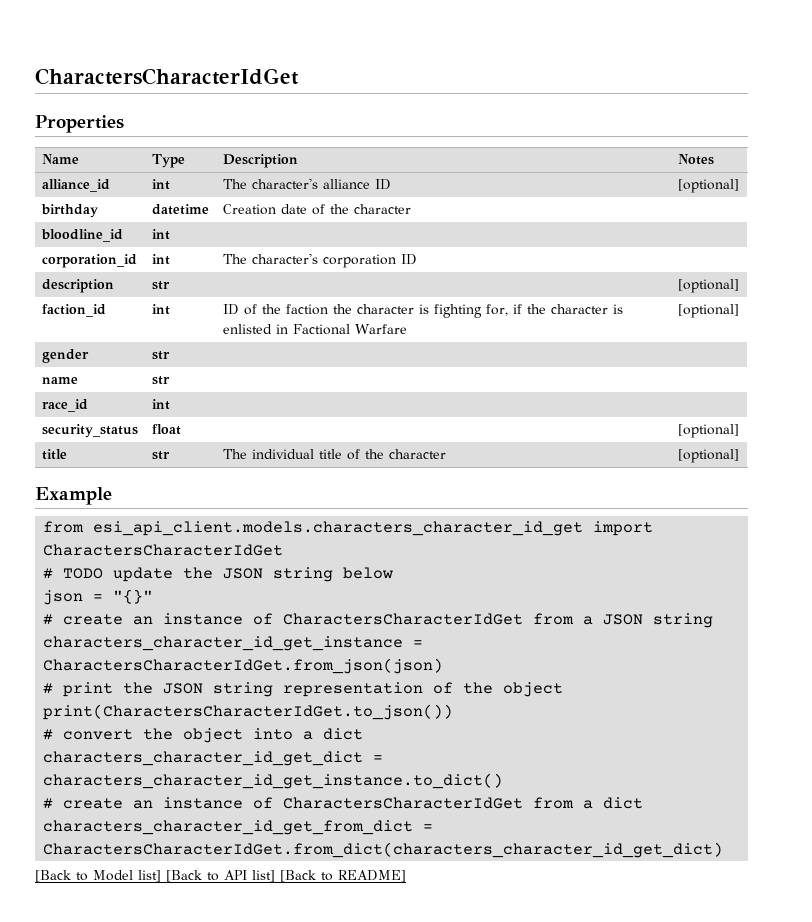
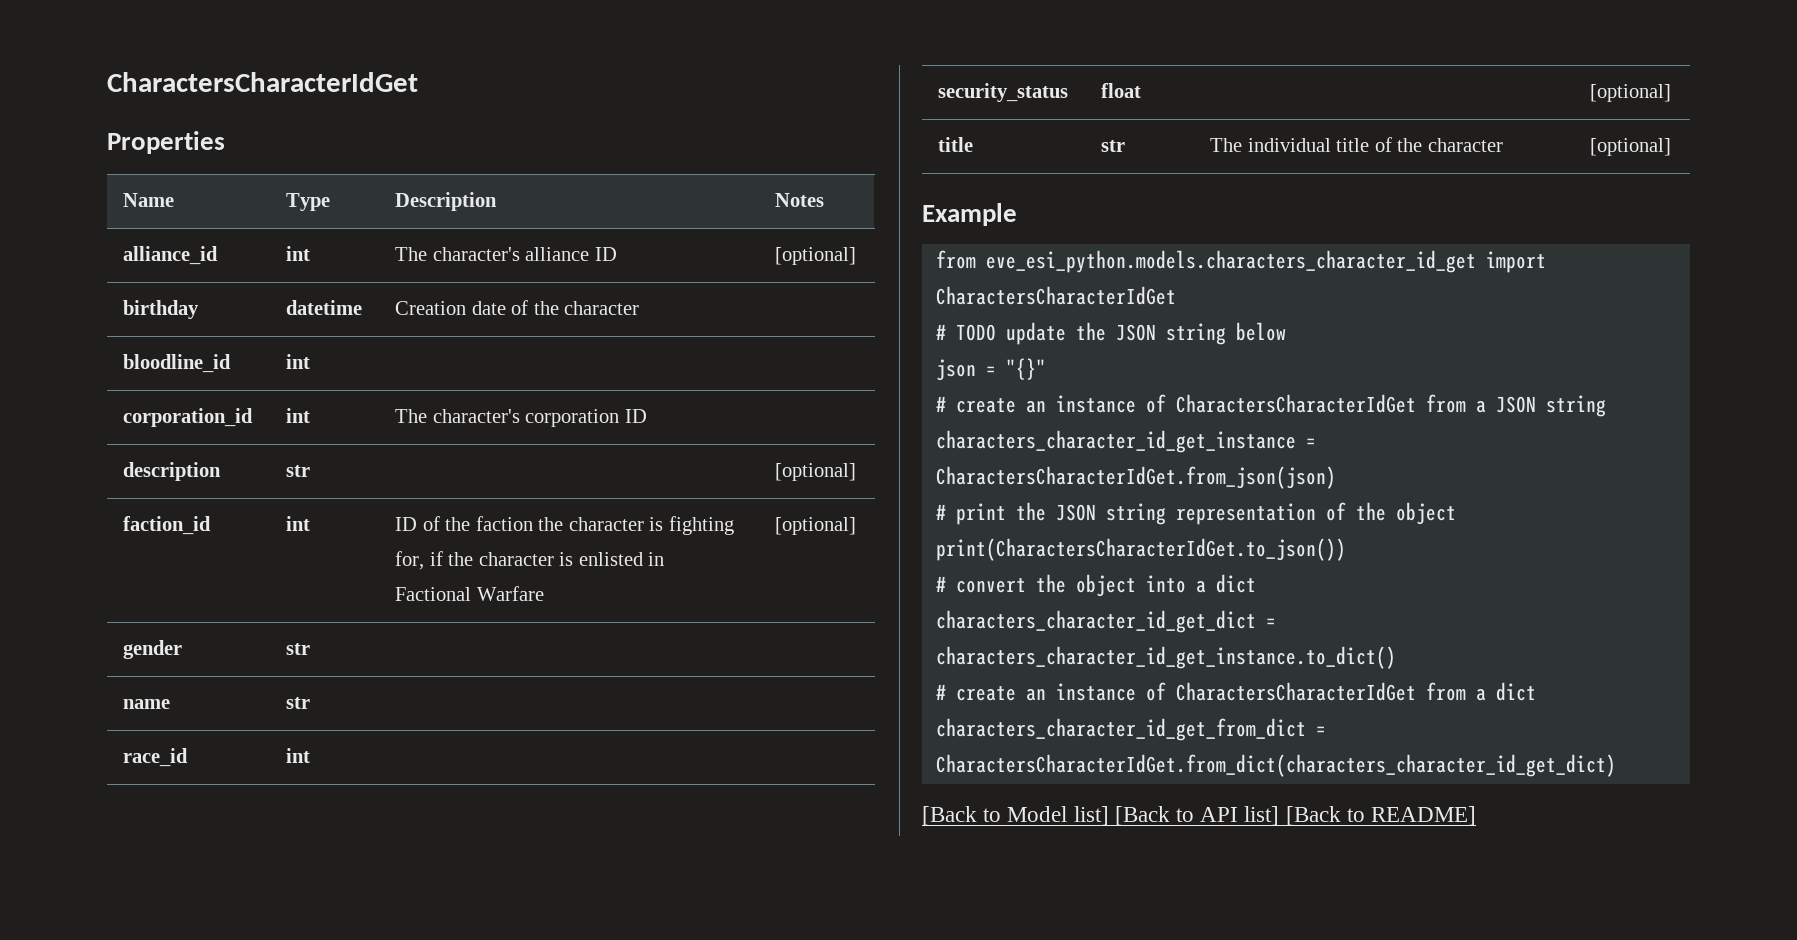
[93,521,584,536] esi_api_client.models.characters_character_id_get -> [985,250,1476,273] eve_esi_python.models.characters_character_id_get

